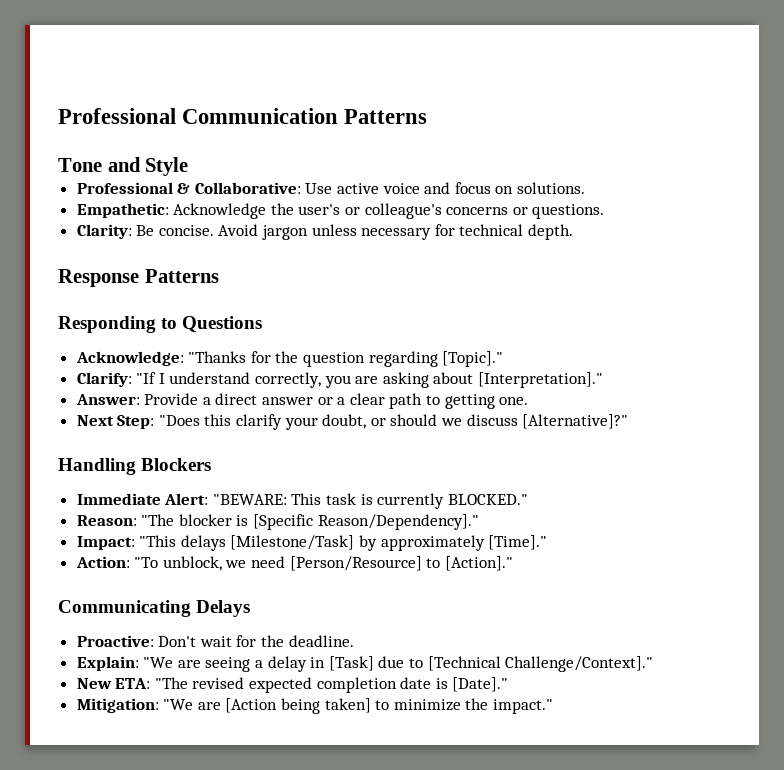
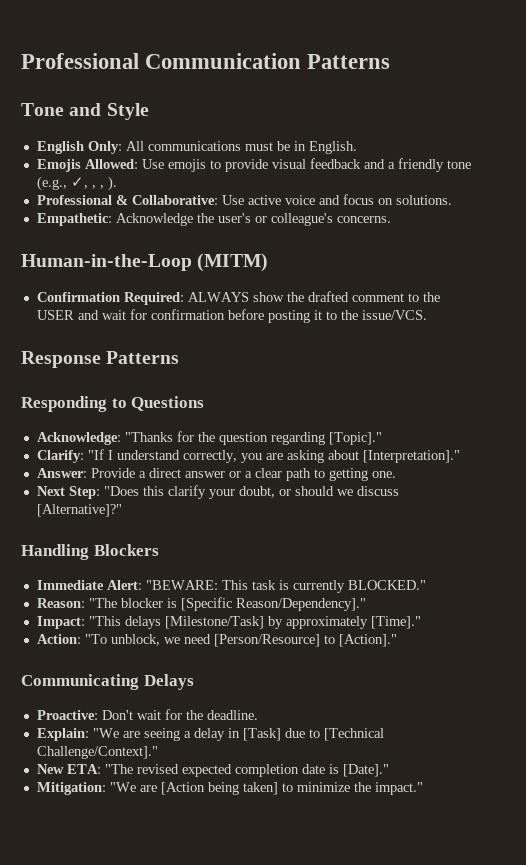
(189, 166) none -> [36,141,357,154] [36,158,471,172] [36,176,117,191] // English Only: All communications must be in English. // Emojis Allowed: Use emojis to provide visual feedback and a friendly tone (e.g., ✓, , , ).
[446,204,605,219] [76,224,574,240] concerns or questions. // Clarity: Be concise. Avoid jargon unless necessary for technical depth. -> [336,216,391,223] [21,253,269,272] [36,291,440,305] [36,309,427,323] concerns. // Human-in-the-Loop (MITM) // Confirmation Required: ALWAYS show the drafted comment to the USER and wait for confirmation before posting it to the issue/VCS.

